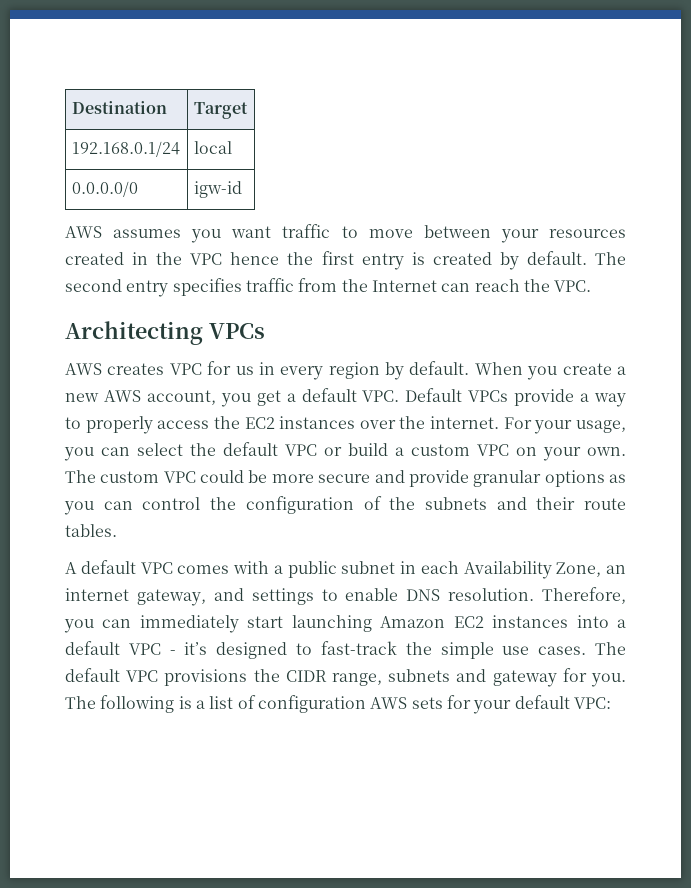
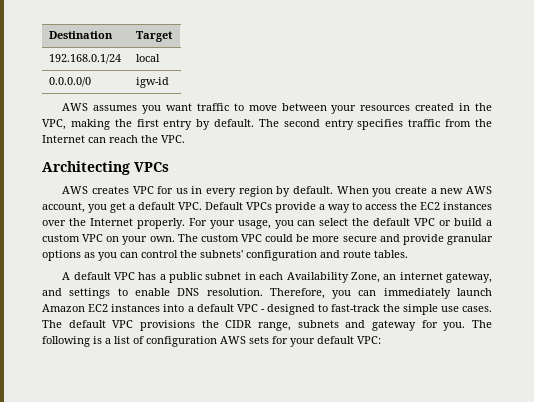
[190,252,280,265] VPC hence -> [42,119,110,130] VPC, making
[411,252,492,265] is created -> (193, 124) none
[85,416,153,434] properly -> (362, 206) none
[430,416,500,429] internet. -> [89,218,185,229] Internet properly.
[245,496,576,514] configuration of the subnets and their -> [200,250,340,261] subnets' configuration and
[177,561,269,574] comes with -> [138,272,157,280] has
[247,615,372,632] start launching -> [457,288,493,296] launch
[184,642,208,655] it’s -> (265, 310) none

